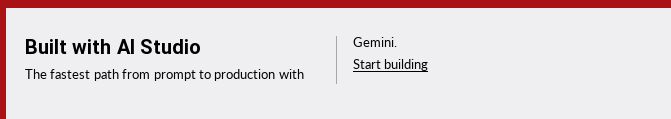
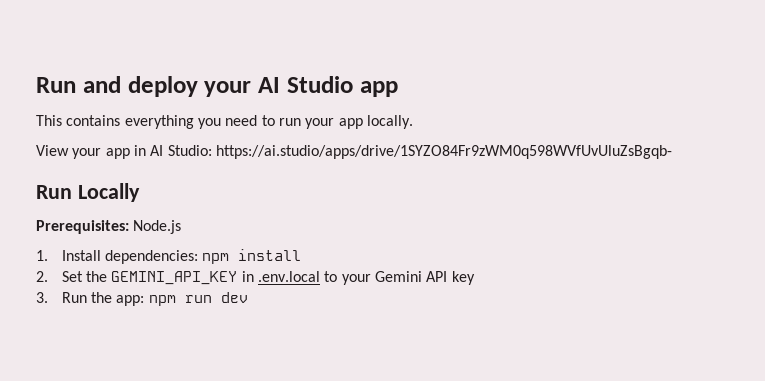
[25,39,202,54] [25,69,304,81] [353,37,397,47] [353,59,429,71] Built with AI Studio // The fastest path from prompt to production with Gemini. // Start building -> [36,76,398,97] [36,115,413,129] [36,145,672,159] [36,183,140,202] [36,220,182,234] [36,249,302,264] [36,271,475,285] [36,292,248,306] Run and deploy your AI Studio app // This contains everything you need to run your app locally. // View your app in AI Studio: https://ai.studio/apps/drive/1SYZO84Fr9zWM0q598WVfUvUluZsBgqb- // Run Locally // Prerequisites: Node.js // 1. Install dependencies: npm install // 2. Set the GEMINI_API_KEY in .env.local to your Gemini API key // 3. Run the app: npm run dev

